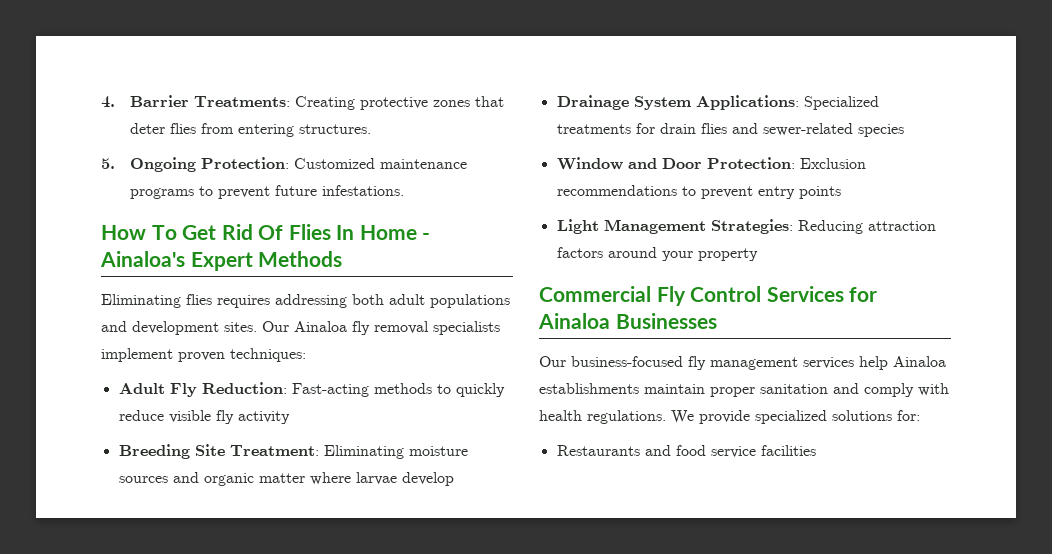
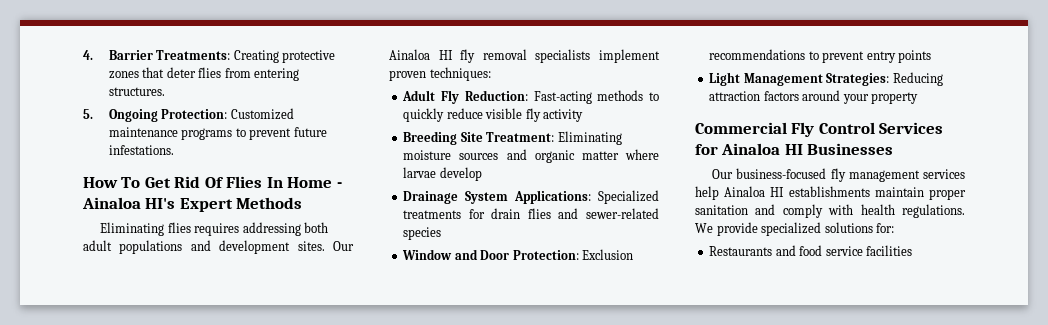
[100,251,185,267] Ainaloa's -> [82,197,176,209] Ainaloa HI's
(347, 326) none -> [438,50,453,60] HI
(610, 321) none -> [784,144,803,155] HI
(946, 361) none -> [770,187,785,197] HI

